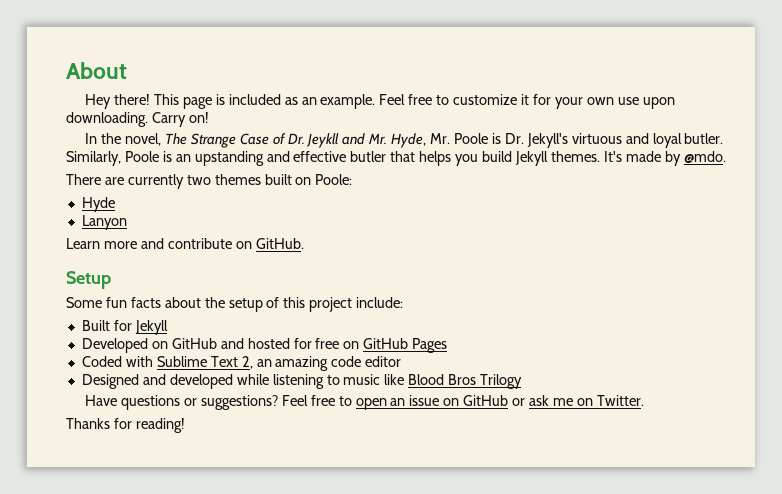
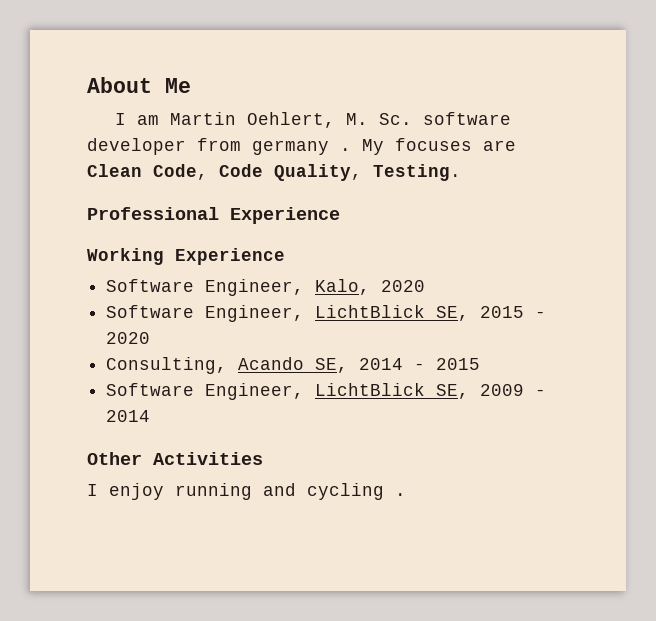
[85,94,675,109] [66,112,209,127] [85,133,724,148] [66,151,726,166] [66,174,353,189] [81,197,115,212] [81,215,127,230] [66,238,304,249] [66,271,111,289] [66,297,404,312] [81,320,168,335] [81,338,448,353] [81,356,402,371] [81,374,523,389] [85,395,644,410] [66,418,185,433] // Hey there! This page is included as an example. Feel free to customize it for your own use upon downloading. Carry on! // In the novel, The Strange Case of Dr. Jeykll and Mr. Hyde, Mr. Poole is Dr. Jekyll's virtuous and loyal butler. Similarly, Poole is an upstanding and effective butler that helps you build Jekyll themes. It's made by @mdo. // There are currently two themes built on Poole: // Hyde // Lanyon // Learn more and contribute on GitHub. // Setup // Some fun facts about the setup of this project include: // Built for Jekyll // Developed on GitHub and hosted for free on GitHub Pages // Coded with Sublime Text 2, an amazing code editor // Designed and developed while listening to music like Blood Bros Trilogy // Have questions or suggestions? Feel free to open an issue on GitHub or ask me on Twitter. // Thanks for reading! -> [165,78,191,93] [115,112,512,128] [87,138,516,155] [87,164,461,181] [87,207,340,224] [87,248,285,265] [106,279,426,296] [106,305,547,322] [106,332,151,344] [106,357,481,374] [106,383,547,400] [106,410,151,422] [87,452,263,465] [87,483,406,500] Me // I am Martin Oehlert, M. Sc. software developer from germany . My focuses are Clean Code, Code Quality, Testing. // Professional Experience // Working Experience // Software Engineer, Kalo, 2020 // Software Engineer, LichtBlick SE, 2015 - 2020 // Consulting, Acando SE, 2014 - 2015 // Software Engineer, LichtBlick SE, 2009 - 2014 // Other Activities // I enjoy running and cycling .

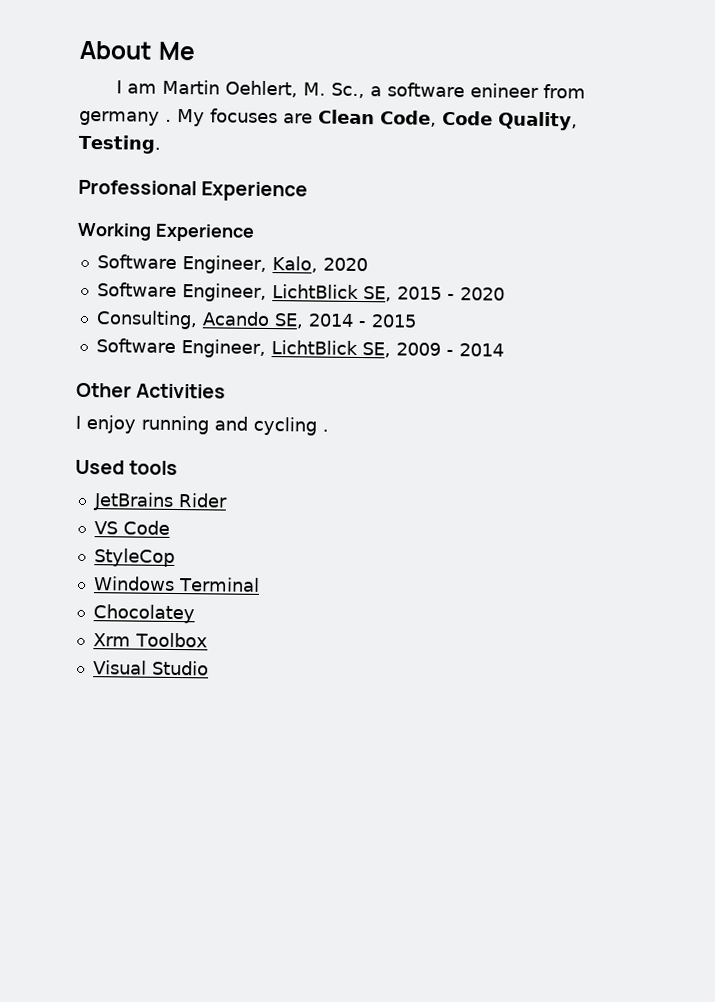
[379,112,512,125] [87,138,186,155] Sc. software developer -> [330,82,539,99] Sc., a software enineer
(406, 494) none -> [75,459,179,476] [92,492,228,511] [93,520,170,535] [93,548,175,567] [93,576,260,592] [92,604,195,624] [92,632,208,648] [92,660,209,676] // Used tools // JetBrains Rider // VS Code // StyleCop // Windows Terminal // Chocolatey // Xrm Toolbox // Visual Studio

